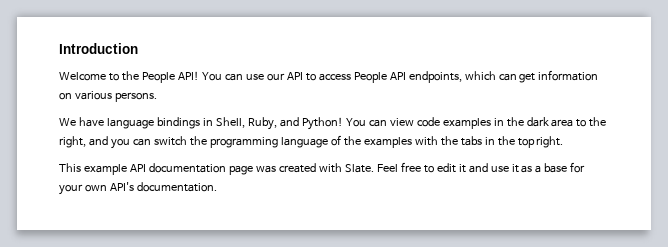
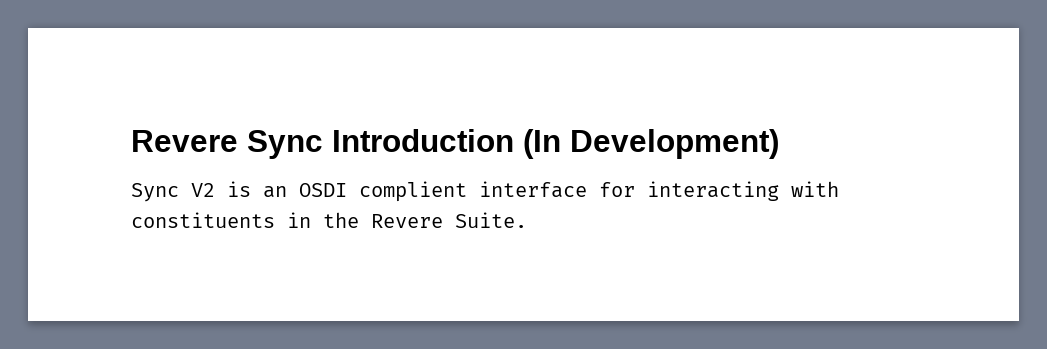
(59, 48) none -> [131,130,323,159] Revere Sync
[59,70,599,83] [59,91,157,102] [59,117,607,130] [59,135,564,149] [59,162,586,175] [59,182,217,195] // Welcome to the People API! You can use our API to access People API endpoints, which can get information on various persons. // We have language bindings in Shell, Ruby, and Python! You can view code examples in the dark area to the right, and you can switch the programming language of the examples with the tabs in the top right. // This example API documentation page was created with Slate. Feel free to edit it and use it as a base for your own API's documentation. -> [523,129,779,159] [131,181,839,202] [131,212,527,228] (In Development) // Sync V2 is an OSDI complient interface for interacting with constituents in the Revere Suite.

